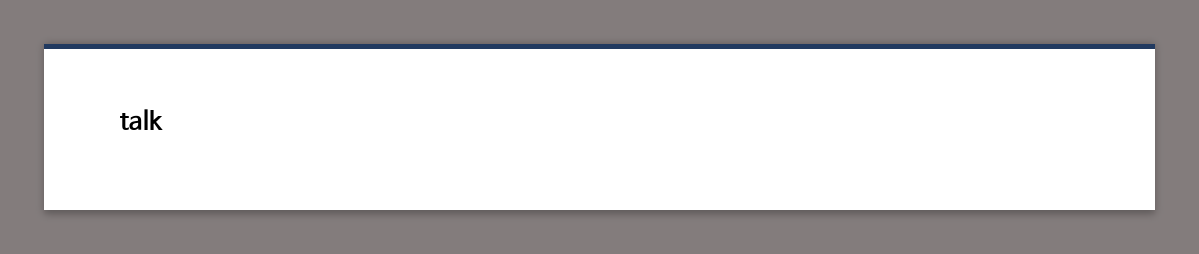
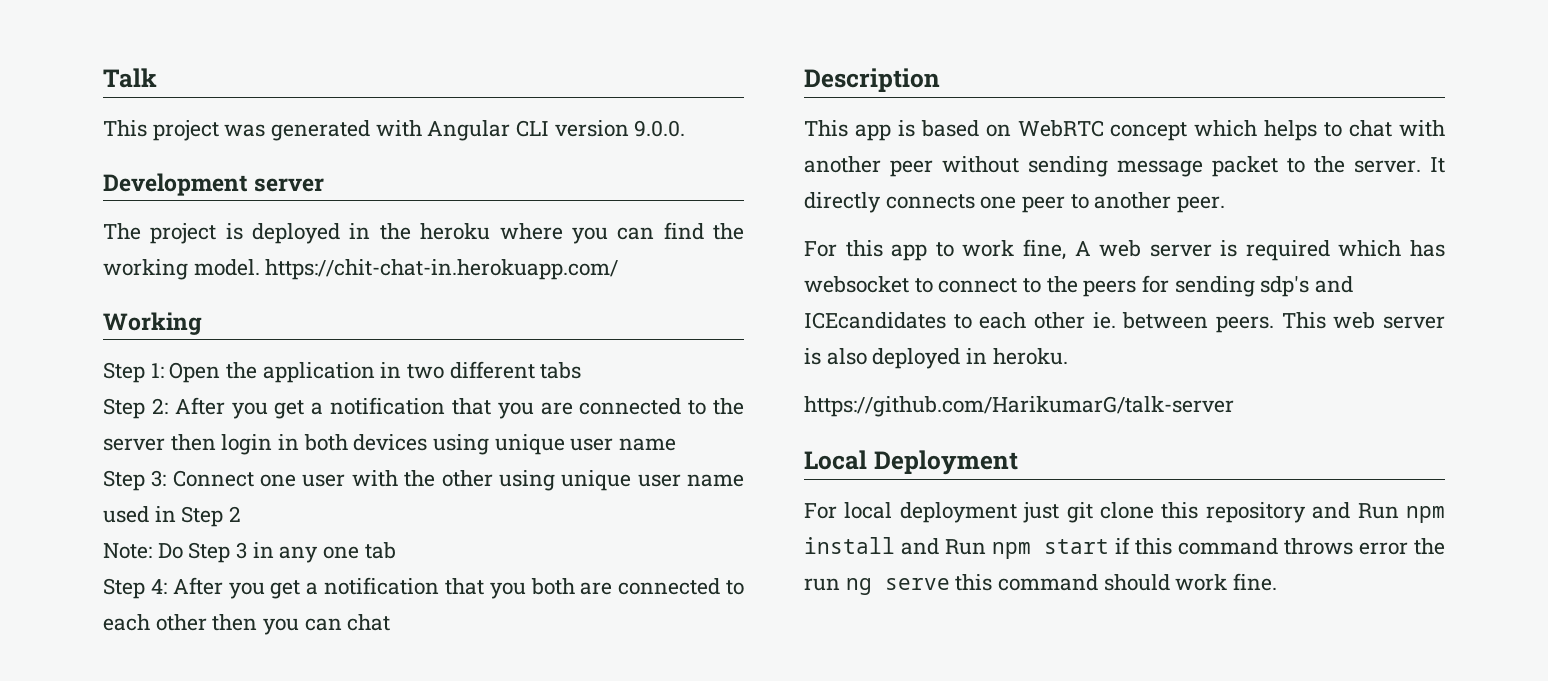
[120,109,163,130] talk -> [103,68,157,88] [103,120,686,141] [103,173,325,196] [103,222,745,244] [103,259,619,280] [103,312,202,335] [103,361,582,383] [103,397,744,419] [103,434,677,455] [103,470,745,491] [103,506,242,527] [103,542,396,563] [103,577,744,599] [103,614,391,635] [804,68,940,92] [804,120,1445,141] [804,156,1445,177] [804,192,1226,213] [804,239,1445,261] [804,275,1354,297] [804,312,1445,333] [804,348,1068,369] [804,396,1234,417] [804,450,1018,475] [804,502,1445,523] [804,537,1445,559] [804,573,1278,595] Talk // This project was generated with Angular CLI version 9.0.0. // Development server // The project is deployed in the heroku where you can find the working model. https://chit-chat-in.herokuapp.com/ // Working // Step 1: Open the application in two different tabs // Step 2: After you get a notification that you are connected to the server then login in both devices using unique user name // Step 3: Connect one user with the other using unique user name used in Step 2 // Note: Do Step 3 in any one tab // Step 4: After you get a notification that you both are connected to each other then you can chat // Description // This app is based on WebRTC concept which helps to chat with another peer without sending message packet to the server. It directly connects one peer to another peer. // For this app to work fine, A web server is required which has websocket to connect to the peers for sending sdp's and ICEcandidates to each other ie. between peers. This web server is also deployed in heroku. // https://github.com/HarikumarG/talk-server // Local Deployment // For local deployment just git clone this repository and Run npm install and Run npm start if this command throws error the run ng serve this command should work fine.

